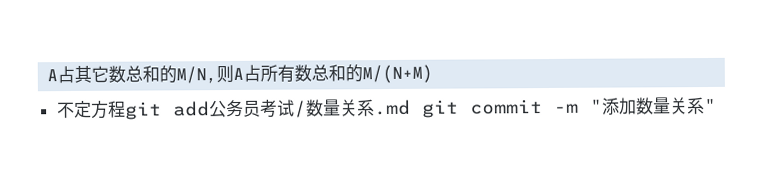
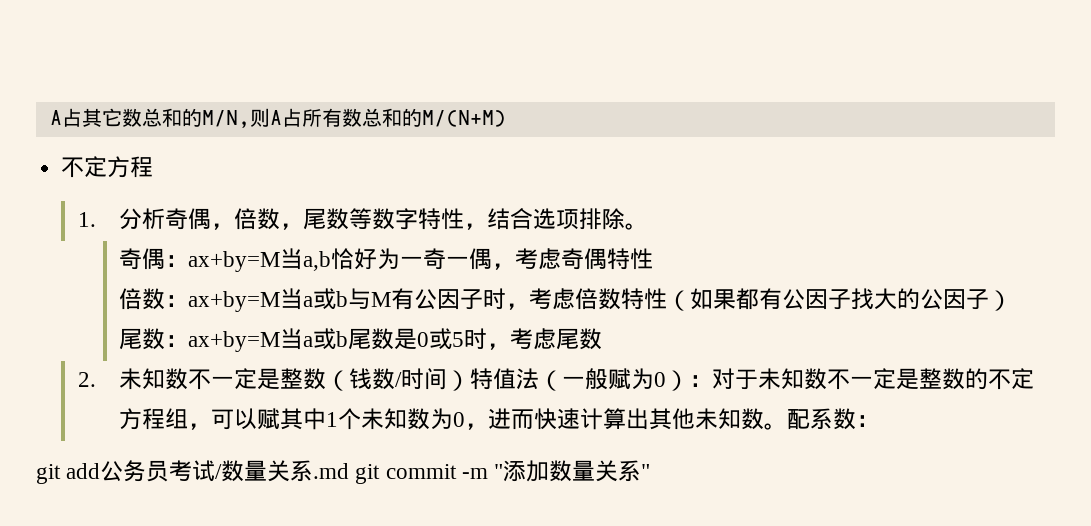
(126, 109) none -> [77,208,649,230] [119,248,654,272] [119,288,1013,312] [119,328,603,352] [77,368,1035,391] [119,408,880,430] // 1.分析奇偶，倍数，尾数等数字特性，结合选项排除。 // 奇偶：ax+by=M当a,b恰好为一奇一偶，考虑奇偶特性 // 倍数：ax+by=M当a或b与M有公因子时，考虑倍数特性（如果都有公因子找大的公因子） // 尾数：ax+by=M当a或b尾数是0或5时，考虑尾数 // 2.未知数不一定是整数（钱数/时间）特值法（一般赋为0）：对于未知数不一定是整数的不定方程组，可以赋其中1个未知数为0，进而快速计算出其他未知数。配系数： //

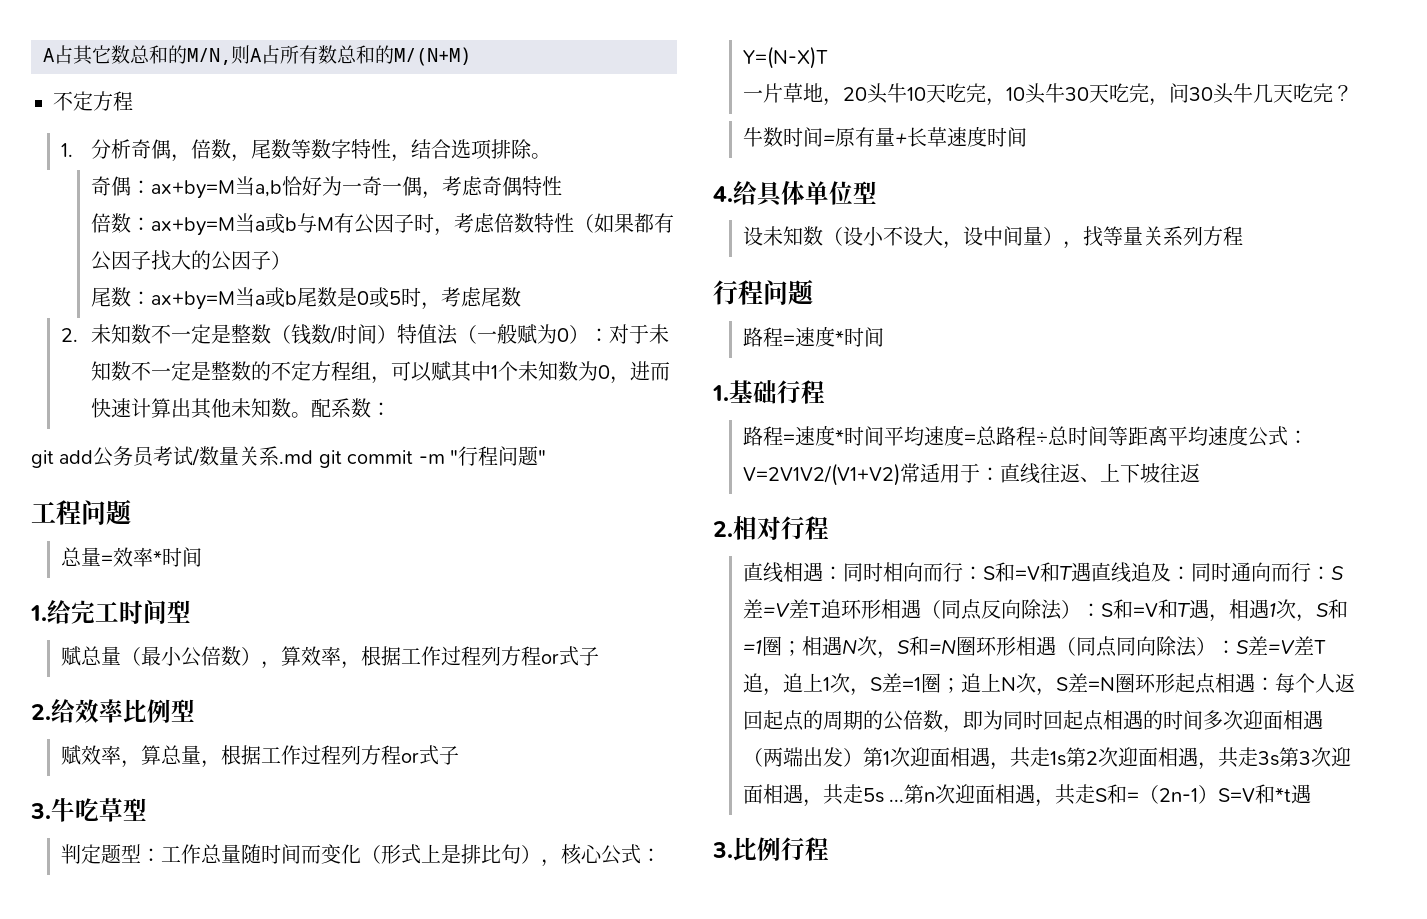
[503,460,651,482] 添加数量关系" -> [457,446,546,466] [31,499,131,525] [60,547,202,567] [30,600,191,624] [60,646,599,669] [31,699,195,723] [60,745,459,768] [30,798,147,822] [60,844,661,867] [742,46,828,69] [742,83,1353,106] [742,126,1027,147] [713,180,877,207] [742,226,1243,249] [713,279,813,305] [742,326,884,347] [712,380,825,404] [742,425,1308,447] [742,463,1200,486] [713,516,829,540] [742,562,1344,583] [742,599,1348,622] [742,636,1326,659] [742,673,1355,696] [742,710,1323,733] [742,747,1351,770] [742,784,1312,807] [712,837,829,861] 行程问题" // 工程问题 // 总量=效率*时间 // 1.给完工时间型 // 赋总量（最小公倍数），算效率，根据工作过程列方程or式子 // 2.给效率比例型 // 赋效率，算总量，根据工作过程列方程or式子 // 3.牛吃草型 // 判定题型：工作总量随时间而变化（形式上是排比句），核心公式：Y=(N-X)T // 一片草地，20头牛10天吃完，10头牛30天吃完，问30头牛几天吃完？ // 牛数时间=原有量+长草速度时间 // 4.给具体单位型 // 设未知数（设小不设大，设中间量），找等量关系列方程 // 行程问题 // 路程=速度*时间 // 1.基础行程 // 路程=速度*时间平均速度=总路程÷总时间等距离平均速度公式：V=2V1V2/(V1+V2)常适用于：直线往返、上下坡往返 // 2.相对行程 // 直线相遇：同时相向而行：S和=V和T遇直线追及：同时通向而行：S差=V差T追环形相遇（同点反向除法）：S和=V和T遇，相遇1次，S和=1圈；相遇N次，S和=N圈环形相遇（同点同向除法）：S差=V差T追，追上1次，S差=1圈；追上N次，S差=N圈环形起点相遇：每个人返回起点的周期的公倍数，即为同时回起点相遇的时间多次迎面相遇（两端出发）第1次迎面相遇，共走1s第2次迎面相遇，共走3s第3次迎面相遇，共走5s ...第n次迎面相遇，共走S和=（2n-1）S=V和*t遇 // 3.比例行程

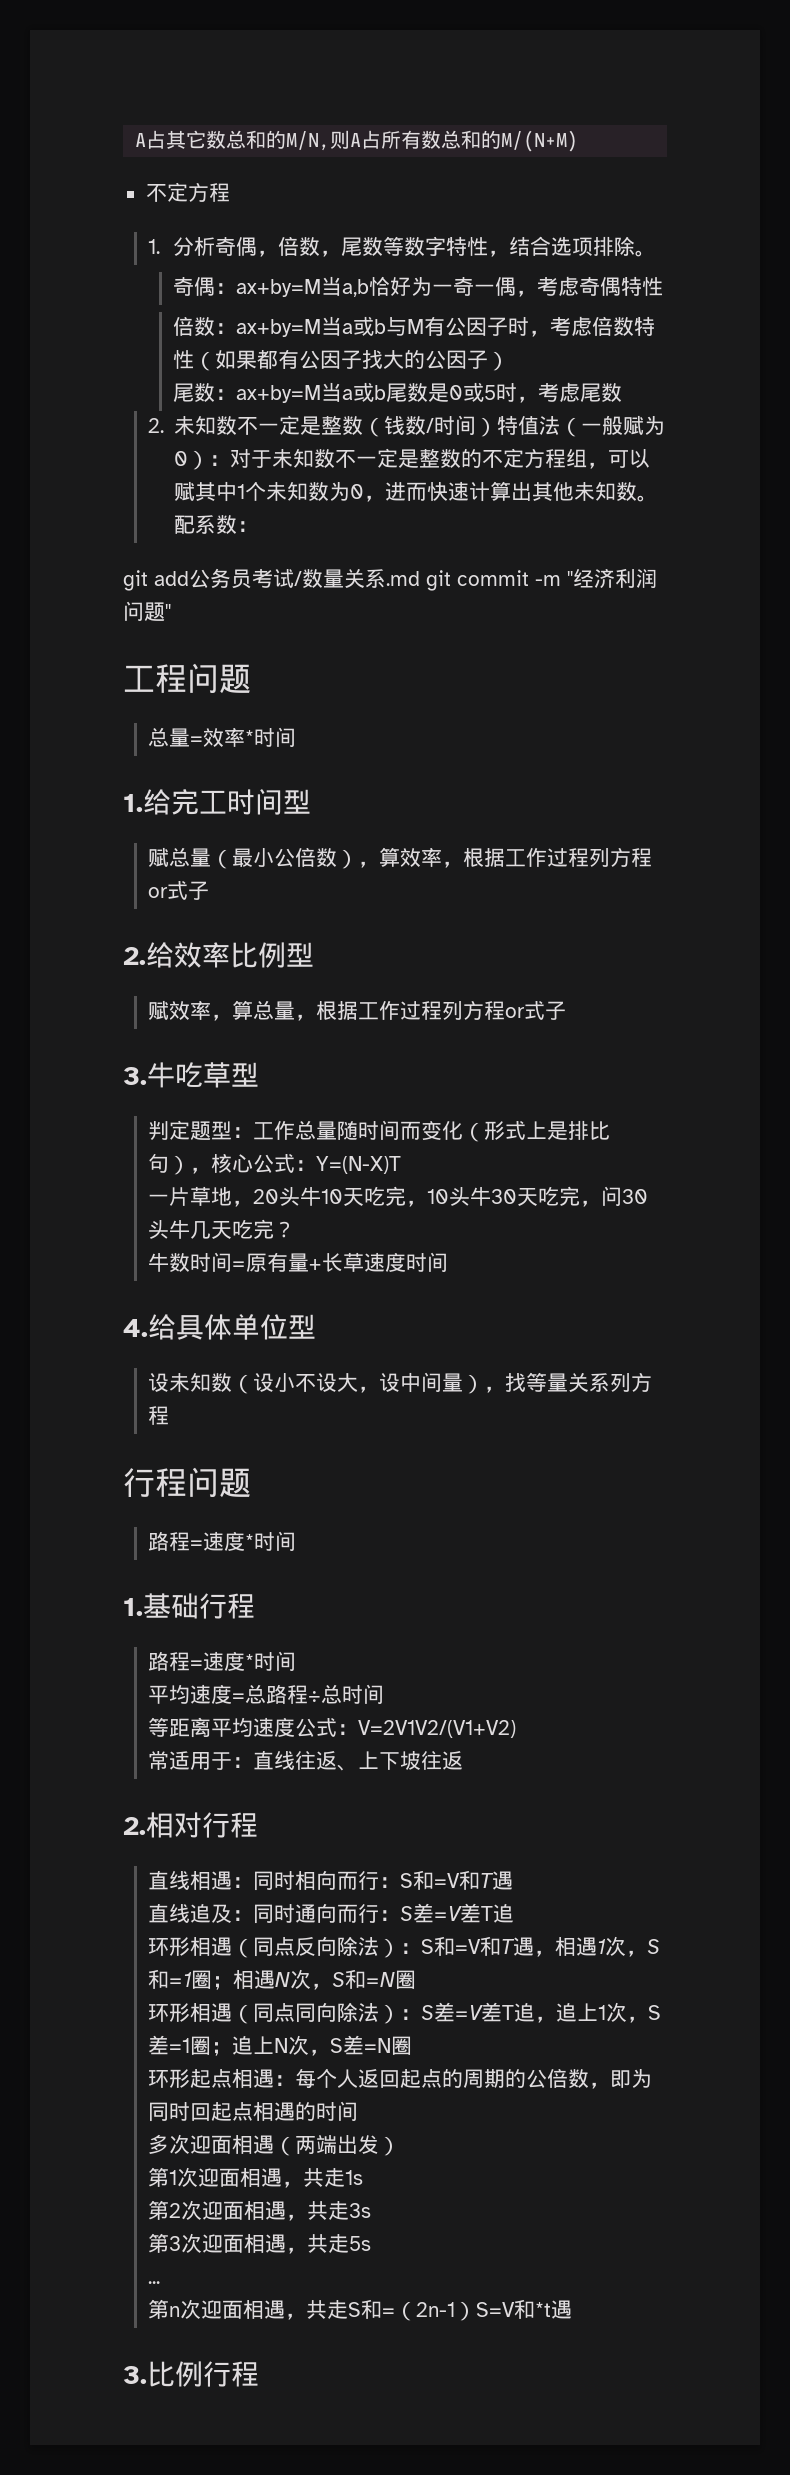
[457,446,498,466] 行程 -> [573,568,657,589] 经济利润
(884, 436) none -> (297, 1661) //
(1108, 436) none -> (385, 1694) //
(900, 474) none -> (517, 1729) //
(1091, 572) none -> (514, 1880) //
(841, 609) none -> (515, 1913) //
(976, 646) none -> (417, 1979) //
(1135, 683) none -> (413, 2045) //
(1203, 720) none -> (359, 2111) //
(863, 757) none -> (401, 2146) //
(1066, 758) none -> (364, 2177) //
(1279, 758) none -> (372, 2210) //
(884, 795) none -> (372, 2243) //
(905, 800) none -> (161, 2282) //

